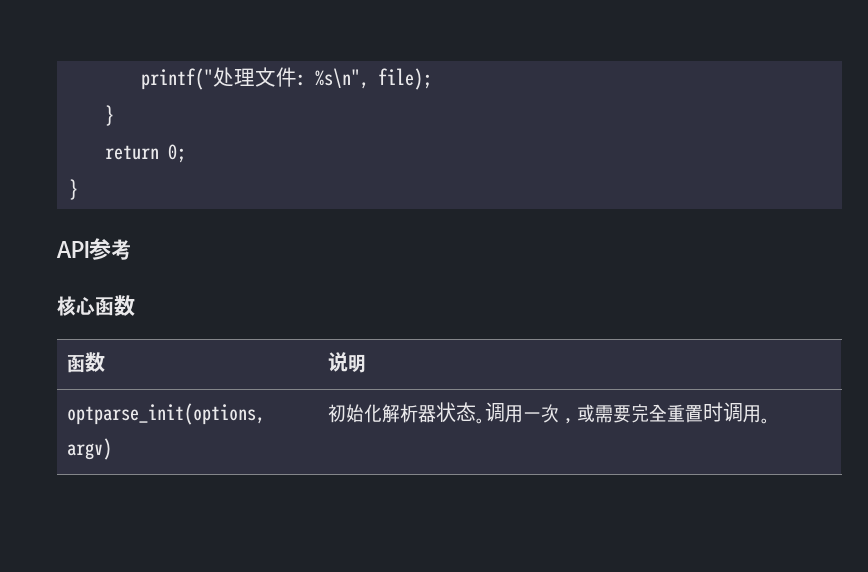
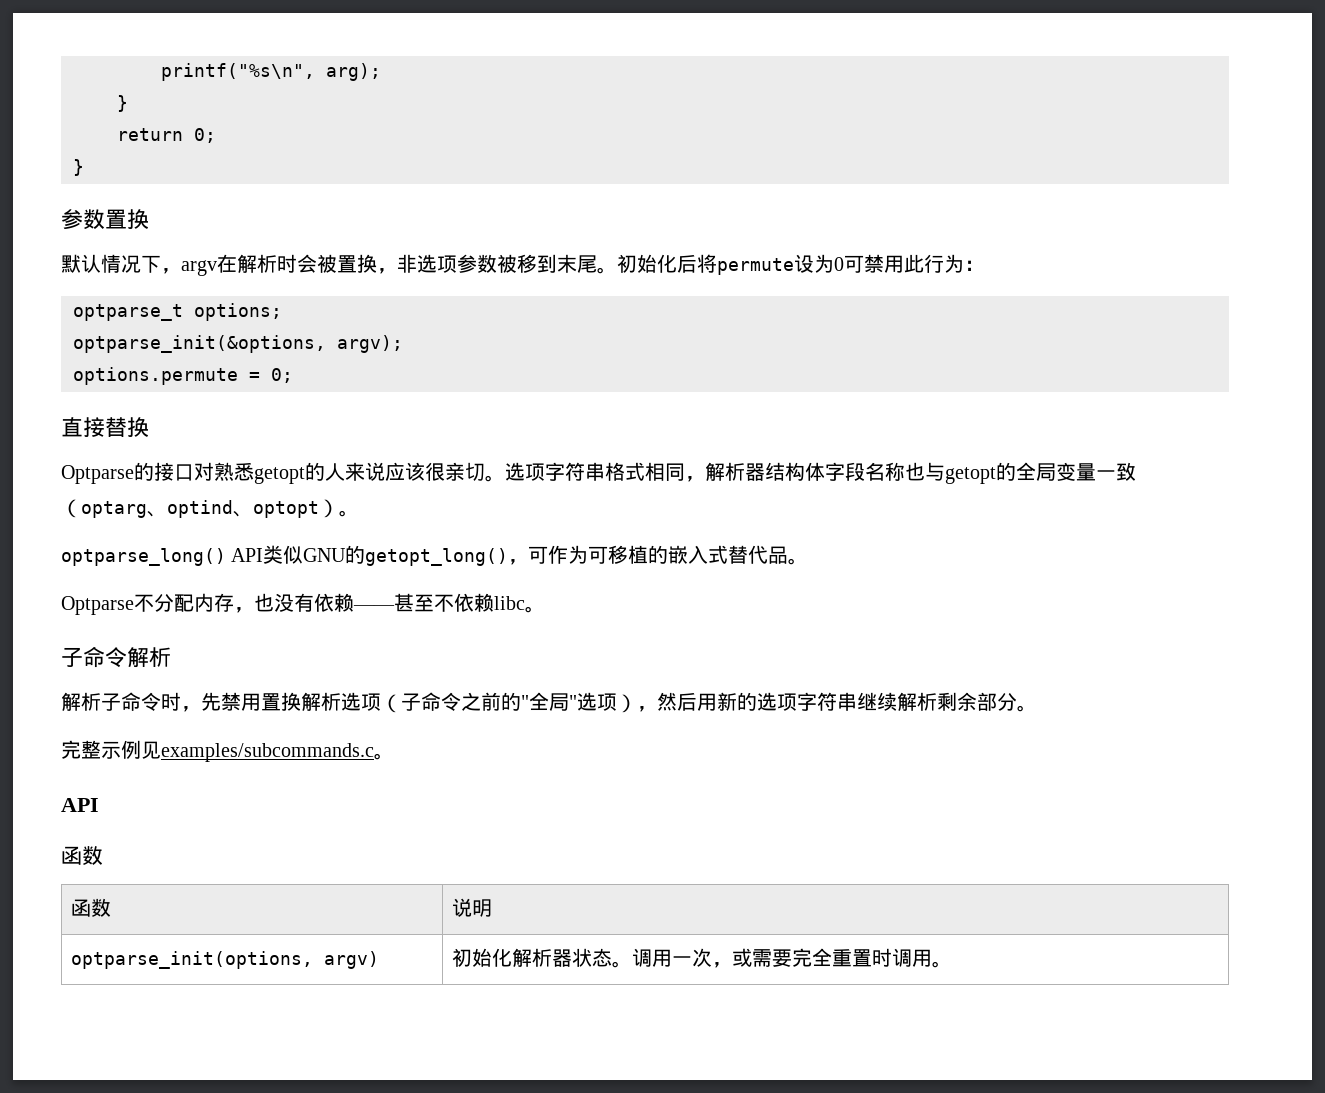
[141,67,432,90] [105,105,114,126] [105,144,186,163] [69,179,78,200] [56,238,131,260] [57,296,95,316] printf("处理文件: %s\n", file); // } // return 0; // } // API参考 // 核心 -> [161,63,381,81] [117,95,128,112] [117,128,216,143] [73,159,84,176] [61,209,149,230] [61,254,984,276] [73,303,282,321] [73,335,403,353] [73,367,293,385] [61,417,149,437] [61,462,1136,484] [61,499,359,518] [61,545,809,566] [61,593,545,615] [61,646,171,668] [61,692,1037,713] [61,740,394,762] [61,798,99,812] printf("%s\n", arg); // } // return 0; // } // 参数置换 // 默认情况下，argv在解析时会被置换，非选项参数被移到末尾。初始化后将permute设为0可禁用此行为： // optparse_t options; // optparse_init(&options, argv); // options.permute = 0; // 直接替换 // Optparse的接口对熟悉getopt的人来说应该很亲切。选项字符串格式相同，解析器结构体字段名称也与getopt的全局变量一致（optarg、optind、optopt）。 // optparse_long() API类似GNU的getopt_long()，可作为可移植的嵌入式替代品。 // Optparse不分配内存，也没有依赖——甚至不依赖libc。 // 子命令解析 // 解析子命令时，先禁用置换解析选项（子命令之前的"全局"选项），然后用新的选项字符串继续解析剩余部分。 // 完整示例见examples/subcommands.c。 // API //

